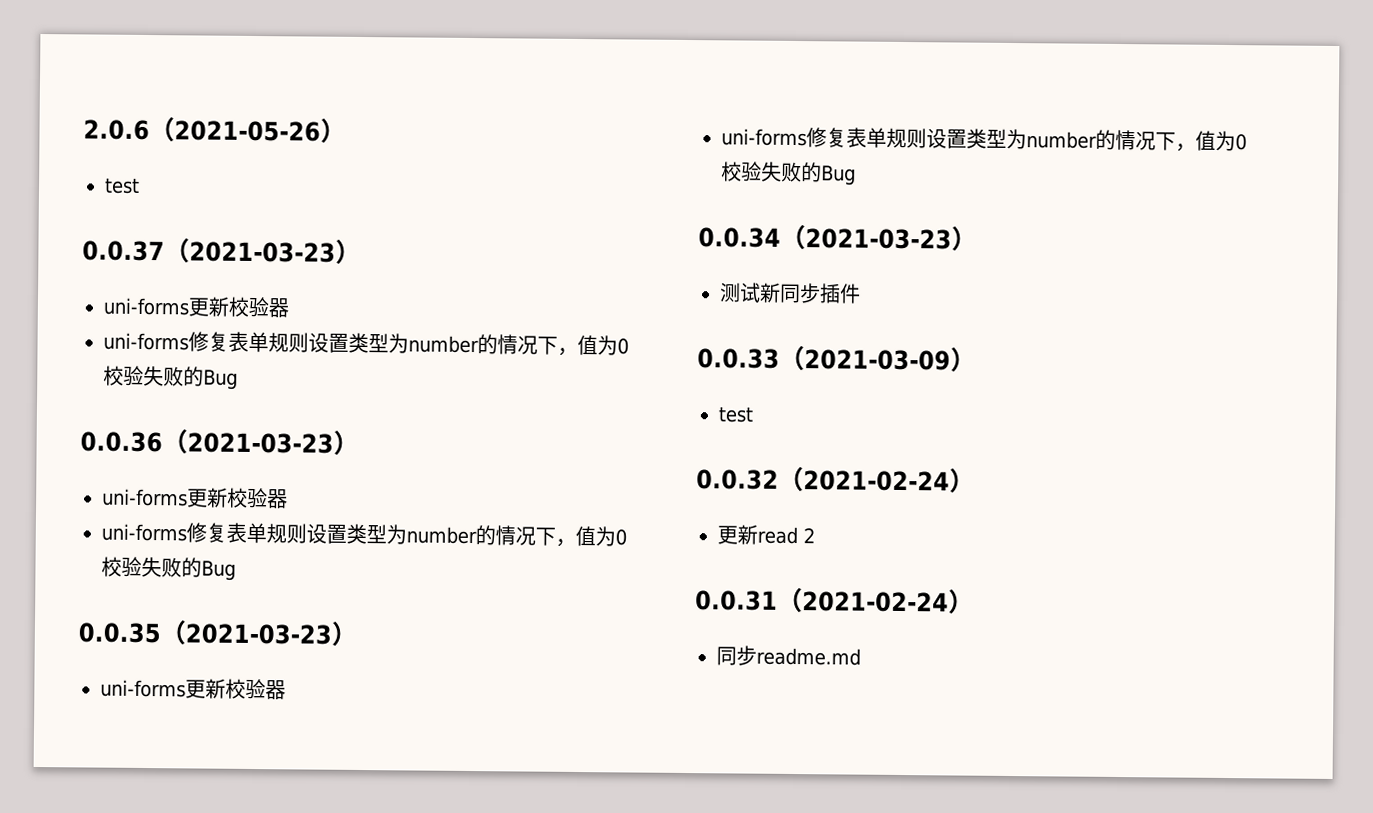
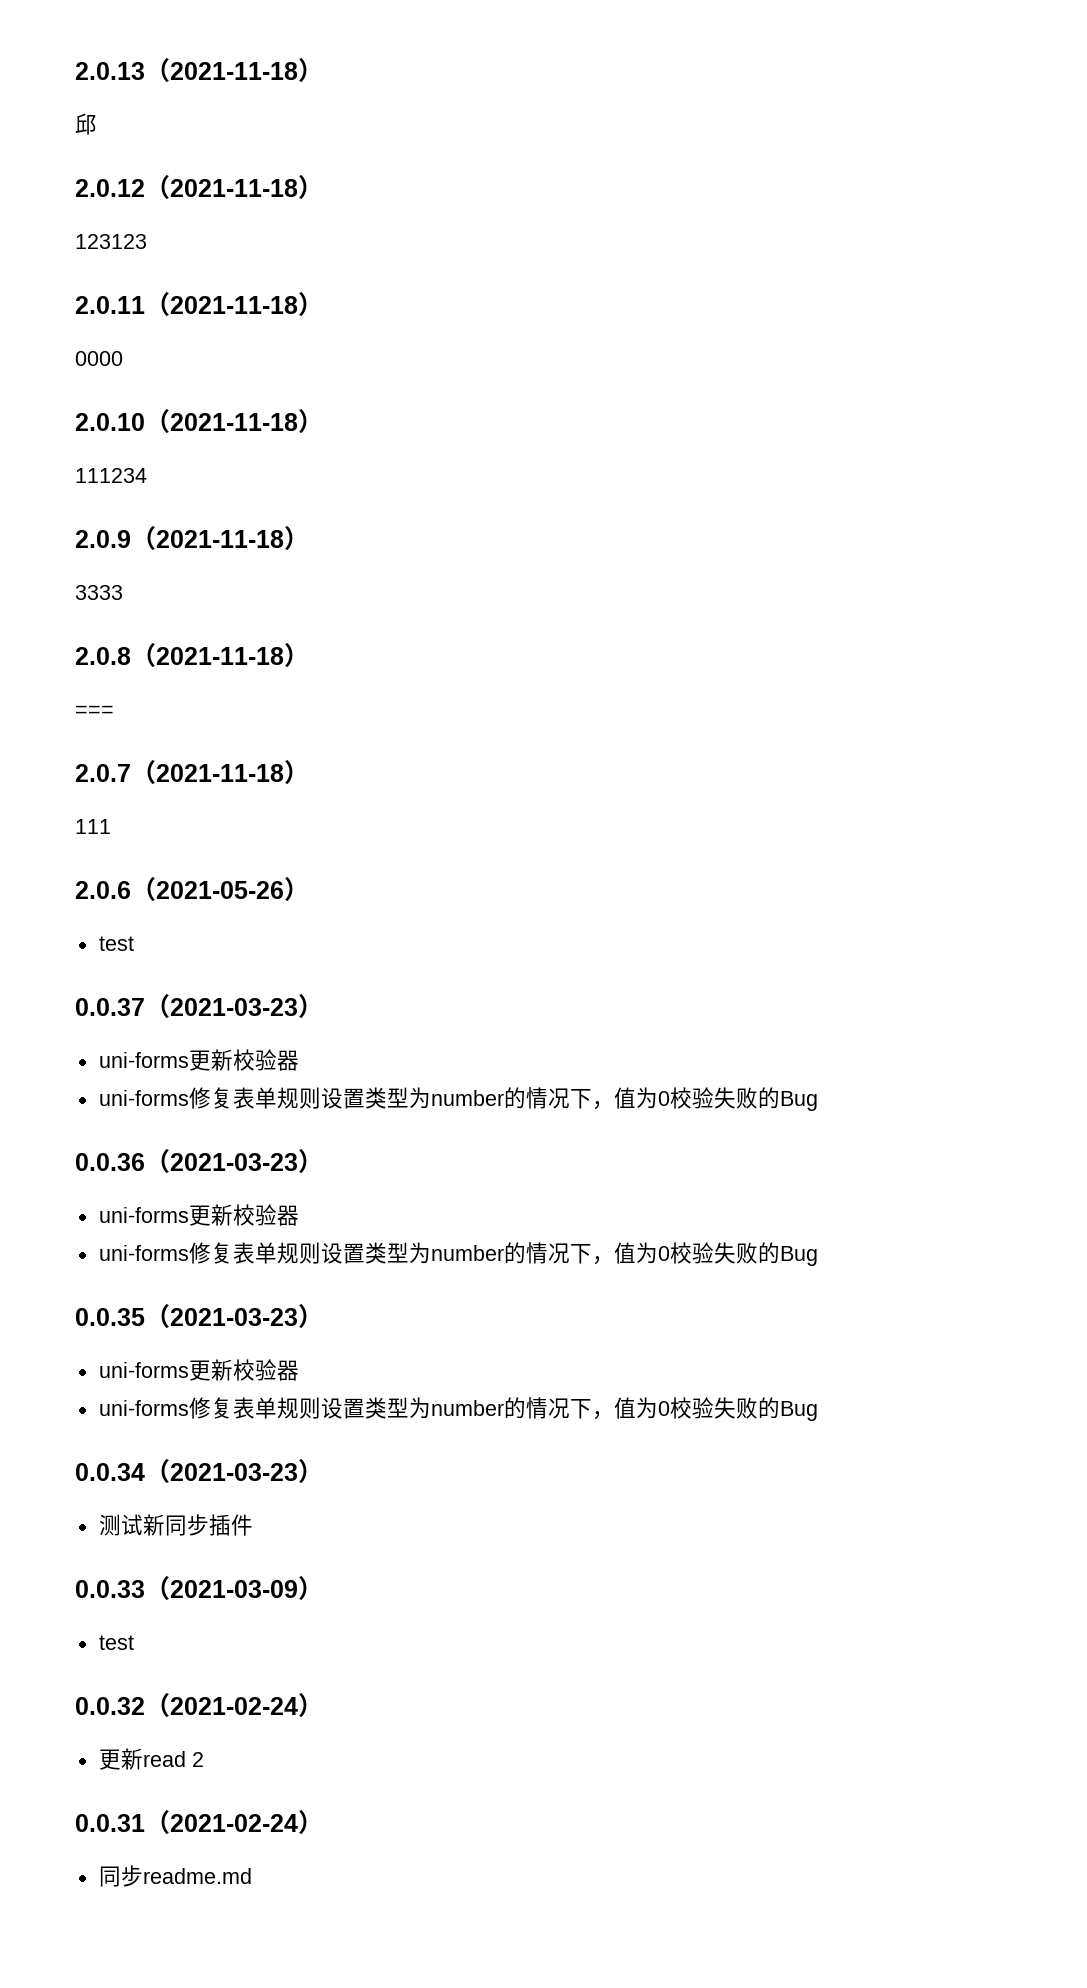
(83, 130) none -> [75,58,323,82] [75,113,97,135] [75,175,323,199] [75,234,147,249] [75,292,323,316] [75,351,123,366] [75,409,323,433] [75,468,147,483] [75,526,309,550] [75,585,123,600] [75,643,309,667] [75,705,114,717] [75,760,309,784] [75,819,111,834] 2.0.13（2021-11-18） // 邱 // 2.0.12（2021-11-18） // 123123 // 2.0.11（2021-11-18） // 0000 // 2.0.10（2021-11-18） // 111234 // 2.0.9（2021-11-18） // 3333 // 2.0.8（2021-11-18） // === // 2.0.7（2021-11-18） // 111 //

